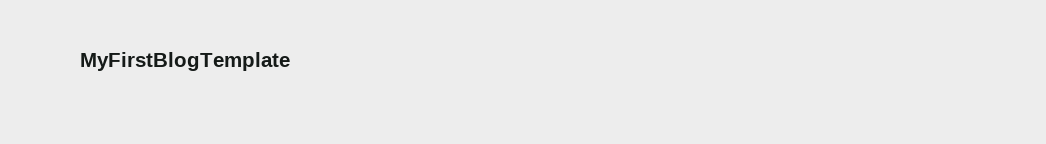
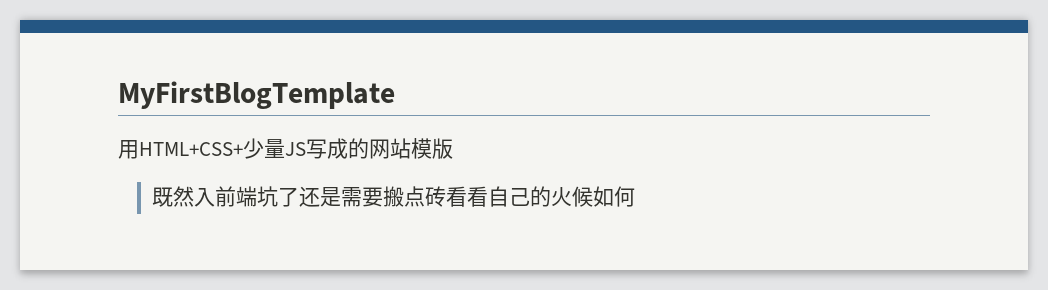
(290, 61) none -> [118,138,453,159] [152,186,636,207] // 用HTML+CSS+少量JS写成的网站模版 // 既然入前端坑了还是需要搬点砖看看自己的火候如何

